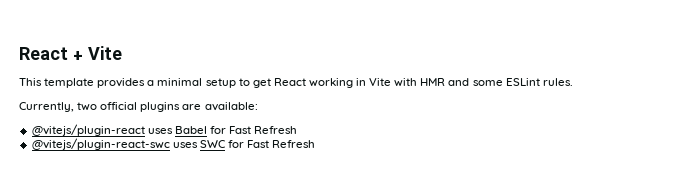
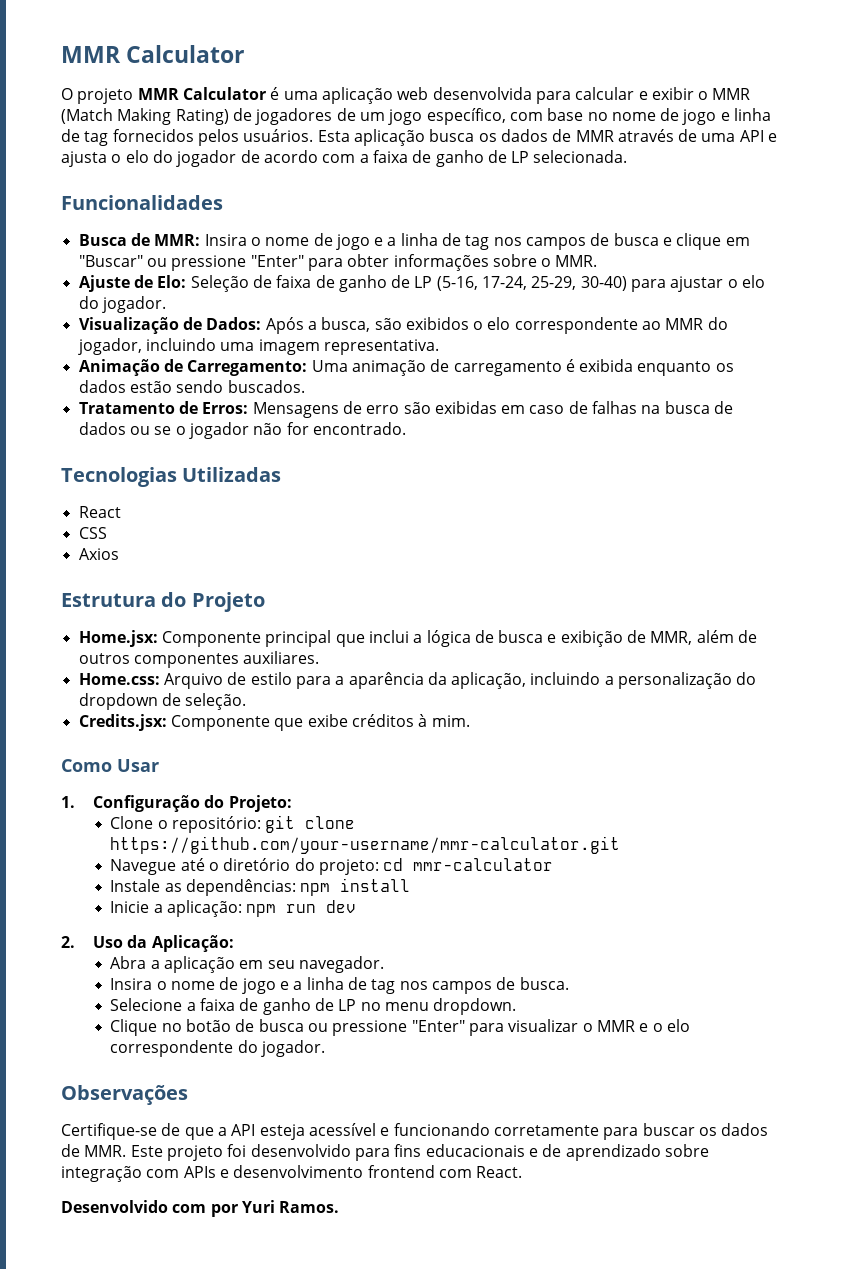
[19,46,122,60] [19,78,573,88] [19,102,258,112] [31,124,298,136] [31,138,316,150] React + Vite // This template provides a minimal setup to get React working in Vite with HMR and some ESLint rules. // Currently, two official plugins are available: // @vitejs/plugin-react uses Babel for Fast Refresh // @vitejs/plugin-react-swc uses SWC for Fast Refresh -> [61,45,245,63] [61,87,751,104] [61,108,772,125] [61,129,778,146] [61,150,628,167] [61,195,223,210] [78,233,750,250] [78,254,598,271] [78,275,766,292] [78,296,166,313] [78,317,728,334] [77,338,439,355] [78,359,734,376] [78,380,305,393] [78,401,734,418] [78,422,406,439] [61,467,282,487] [78,506,121,518] [78,527,107,539] [78,548,119,560] [61,592,265,612] [78,630,758,647] [78,651,320,668] [78,672,757,689] [78,693,247,710] [78,714,470,731] [61,759,159,772] [61,795,292,812] [110,815,356,833] [110,836,621,854] [110,858,554,875] [110,878,411,896] [110,900,357,917] [61,935,234,952] [110,956,385,973] [110,977,569,994] [110,998,517,1015] [110,1019,690,1036] [110,1040,326,1057] [61,1085,188,1105] [61,1123,769,1140] [61,1144,709,1161] [61,1165,523,1182] [61,1200,340,1217] MMR Calculator // O projeto MMR Calculator é uma aplicação web desenvolvida para calcular e exibir o MMR (Match Making Rating) de jogadores de um jogo específico, com base no nome de jogo e linha de tag fornecidos pelos usuários. Esta aplicação busca os dados de MMR através de uma API e ajusta o elo do jogador de acordo com a faixa de ganho de LP selecionada. // Funcionalidades // Busca de MMR: Insira o nome de jogo e a linha de tag nos campos de busca e clique em "Buscar" ou pressione "Enter" para obter informações sobre o MMR. // Ajuste de Elo: Seleção de faixa de ganho de LP (5-16, 17-24, 25-29, 30-40) para ajustar o elo do jogador. // Visualização de Dados: Após a busca, são exibidos o elo correspondente ao MMR do jogador, incluindo uma imagem representativa. // Animação de Carregamento: Uma animação de carregamento é exibida enquanto os dados estão sendo buscados. // Tratamento de Erros: Mensagens de erro são exibidas em caso de falhas na busca de dados ou se o jogador não for encontrado. // Tecnologias Utilizadas // React // CSS // Axios // Estrutura do Projeto // Home.jsx: Componente principal que inclui a lógica de busca e exibição de MMR, além de outros componentes auxiliares. // Home.css: Arquivo de estilo para a aparência da aplicação, incluindo a personalização do dropdown de seleção. // Credits.jsx: Componente que exibe créditos à mim. // Como Usar // 1. Configuração do Projeto: // Clone o repositório: git clone https://github.com/your-username/mmr-calculator.git // Navegue até o diretório do projeto: cd mmr-calculator // Instale as dependências: npm install // Inicie a aplicação: npm run dev // 2. Uso da Aplicação: // Abra a aplicação em seu navegador. // Insira o nome de jogo e a linha de tag nos campos de busca. // Selecione a faixa de ganho de LP no menu dropdown. // Clique no botão de busca ou pressione "Enter" para visualizar o MMR e o elo correspondente do jogador. // Observações // Certifique-se de que a API esteja acessível e funcionando corretamente para buscar os dados de MMR. Este projeto foi desenvolvido para fins educacionais e de aprendizado sobre integração com APIs e desenvolvimento frontend com React. // Desenvolvido com por Yuri Ramos.

